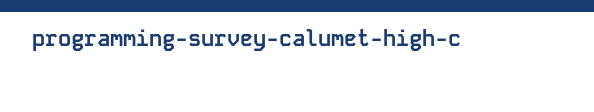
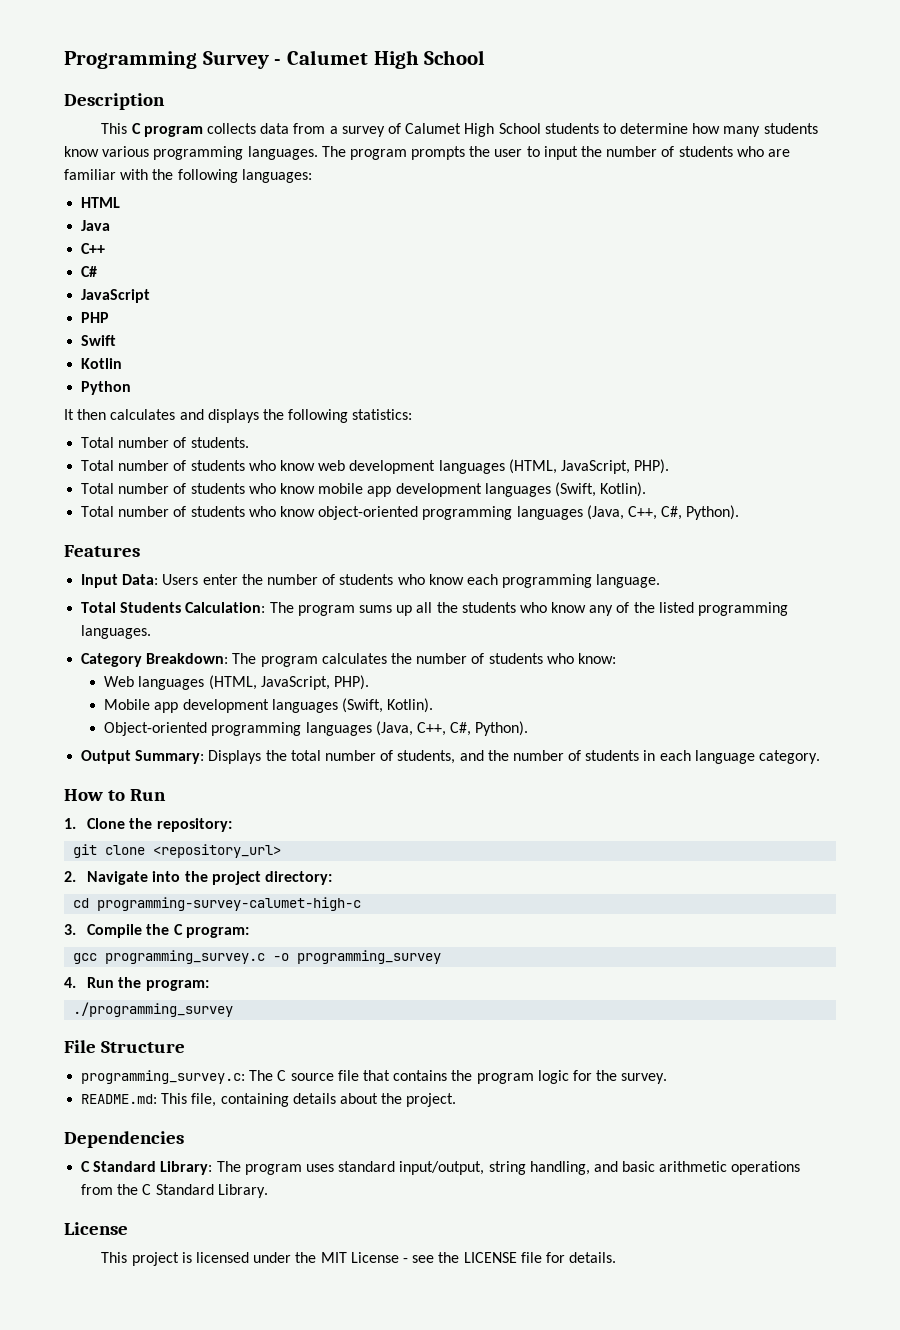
[32,29,461,51] programming-survey-calumet-high-c -> [64,50,486,69] [64,93,165,110] [101,123,818,137] [64,146,790,160] [64,169,312,183] [81,197,121,208] [81,220,111,231] [81,243,106,254] [81,266,98,277] [81,289,151,303] [81,312,110,323] [81,335,117,346] [81,358,123,369] [81,381,132,395] [64,409,413,423] [81,437,249,448] [81,459,670,474] [81,482,647,497] [81,505,740,520] [64,545,140,557] [81,574,661,588] [81,602,789,616] [81,625,152,639] [81,653,616,667] [104,675,369,690] [104,698,434,713] [104,721,529,736] [81,750,821,764] [64,789,166,801] [64,818,232,832] [73,844,282,858] [64,871,332,885] [73,897,362,911] [64,924,249,938] [73,950,442,964] [64,977,209,991] [73,1002,234,1017] [64,1040,185,1053] [81,1070,668,1084] [81,1093,457,1107] [64,1131,184,1148] [81,1161,801,1175] [81,1184,268,1198] [64,1222,128,1235] [101,1252,617,1266] Programming Survey - Calumet High School // Description // This C program collects data from a survey of Calumet High School students to determine how many students know various programming languages. The program prompts the user to input the number of students who are familiar with the following languages: // HTML // Java // C++ // C# // JavaScript // PHP // Swift // Kotlin // Python // It then calculates and displays the following statistics: // Total number of students. // Total number of students who know web development languages (HTML, JavaScript, PHP). // Total number of students who know mobile app development languages (Swift, Kotlin). // Total number of students who know object-oriented programming languages (Java, C++, C#, Python). // Features // Input Data: Users enter the number of students who know each programming language. // Total Students Calculation: The program sums up all the students who know any of the listed programming languages. // Category Breakdown: The program calculates the number of students who know: // Web languages (HTML, JavaScript, PHP). // Mobile app development languages (Swift, Kotlin). // Object-oriented programming languages (Java, C++, C#, Python). // Output Summary: Displays the total number of students, and the number of students in each language category. // How to Run // 1. Clone the repository: // git clone <repository_url> // 2. Navigate into the project directory: // cd programming-survey-calumet-high-c // 3. Compile the C program: // gcc programming_survey.c -o programming_survey // 4. Run the program: // ./programming_survey // File Structure // programming_survey.c: The C source file that contains the program logic for the survey. // README.md: This file, containing details about the project. // Dependencies // C Standard Library: The program uses standard input/output, string handling, and basic arithmetic operations from the C Standard Library. // License // This project is licensed under the MIT License - see the LICENSE file for details.

